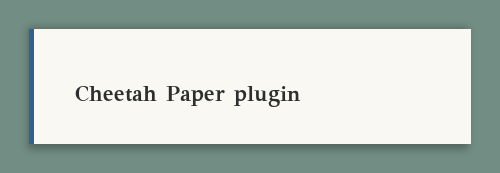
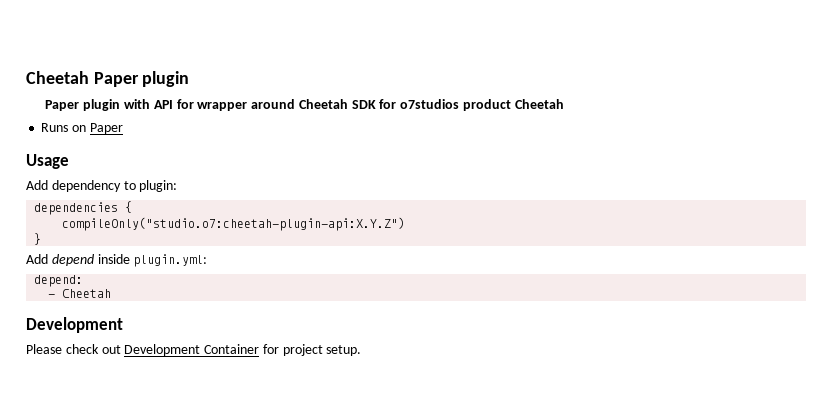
(301, 96) none -> [45,99,564,111] [41,123,123,134] [26,154,69,169] [26,180,178,192] [34,201,133,215] [62,217,406,231] [34,233,42,245] [26,254,208,267] [34,275,84,287] [48,289,112,298] [26,317,123,333] [26,344,362,356] // Paper plugin with API for wrapper around Cheetah SDK for o7studios product Cheetah // Runs on Paper // Usage // Add dependency to plugin: // dependencies { // compileOnly("studio.o7:cheetah-plugin-api:X.Y.Z") // } // Add depend inside plugin.yml: // depend: // - Cheetah // Development // Please check out Development Container for project setup.

